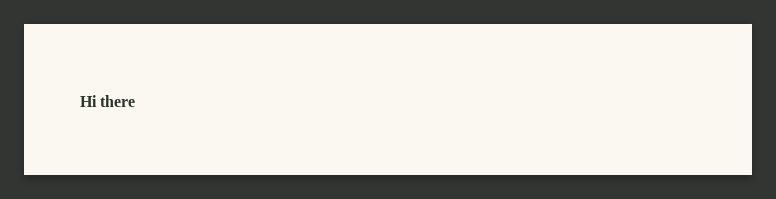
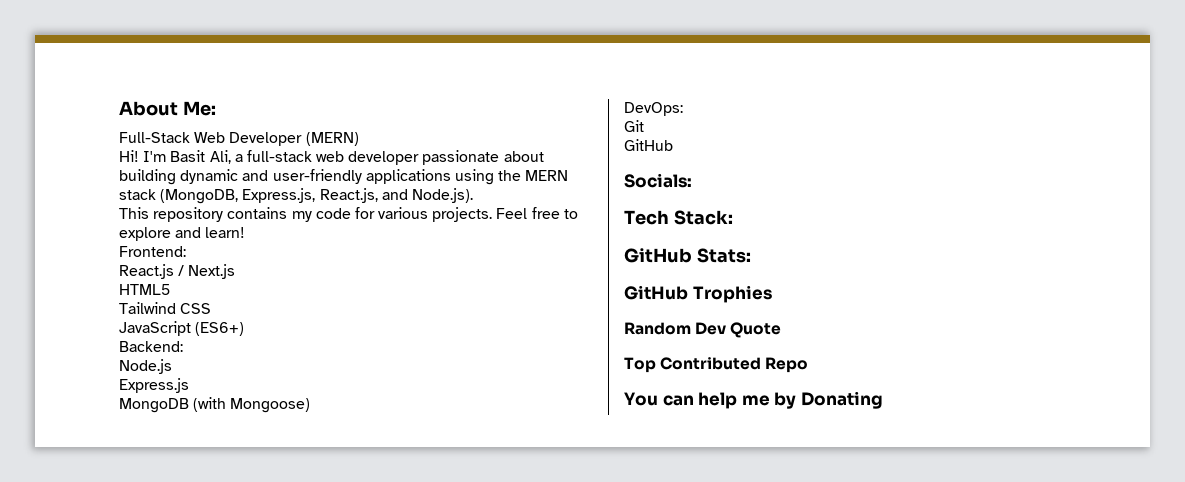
[80,95,136,107] Hi there -> [119,101,216,116] [119,132,359,146] [119,150,544,165] [119,169,569,185] [119,188,473,204] [119,207,578,222] [119,227,246,241] [119,246,186,257] [119,264,236,279] [119,284,170,295] [119,302,212,314] [119,321,245,336] [119,341,183,352] [119,359,172,374] [119,378,189,393] [119,397,311,413] [624,102,683,116] [624,120,644,132] [624,139,673,151] [624,173,692,188] [624,210,733,225] [624,248,751,263] [624,285,772,303] [624,322,782,338] [624,357,809,373] [624,391,883,409] About Me: // Full-Stack Web Developer (MERN) // Hi! I'm Basit Ali, a full-stack web developer passionate about building dynamic and user-friendly applications using the MERN stack (MongoDB, Express.js, React.js, and Node.js). // This repository contains my code for various projects. Feel free to explore and learn! // Frontend: // React.js / Next.js // HTML5 // Tailwind CSS // JavaScript (ES6+) // Backend: // Node.js // Express.js // MongoDB (with Mongoose) // DevOps: // Git // GitHub // Socials: // Tech Stack: // GitHub Stats: // GitHub Trophies // Random Dev Quote // Top Contributed Repo // You can help me by Donating

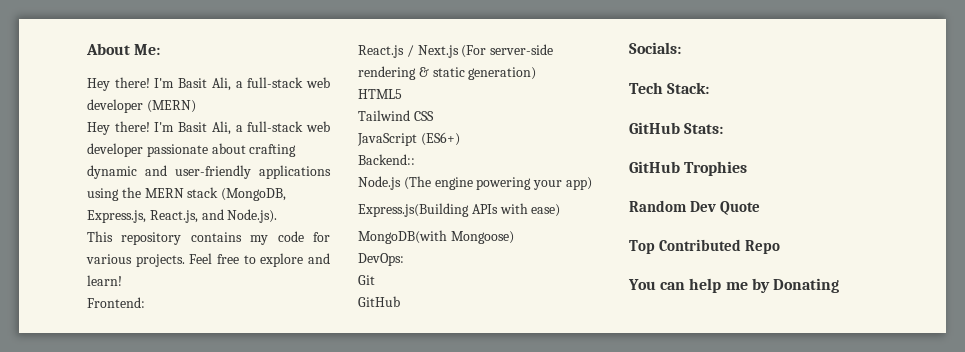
[119,132,303,146] Full-Stack Web Developer -> [87,77,330,91] [87,99,143,113] Hey there! I'm Basit Ali, a full-stack web developer
[119,150,139,162] Hi! -> [87,121,150,135] Hey there!
[119,169,176,185] building -> [249,144,297,157] crafting
(236, 271) none -> [461,44,554,58] [358,66,537,80] (For server-side rendering & static generation)
[119,341,183,352] Backend: -> [358,154,415,165] Backend::
[119,378,189,393] [119,397,227,413] // Express.js // MongoDB (with -> [403,176,592,190] [358,203,561,217] [358,230,447,244] (The engine powering your app) // Express.js(Building APIs with ease) // MongoDB(with

